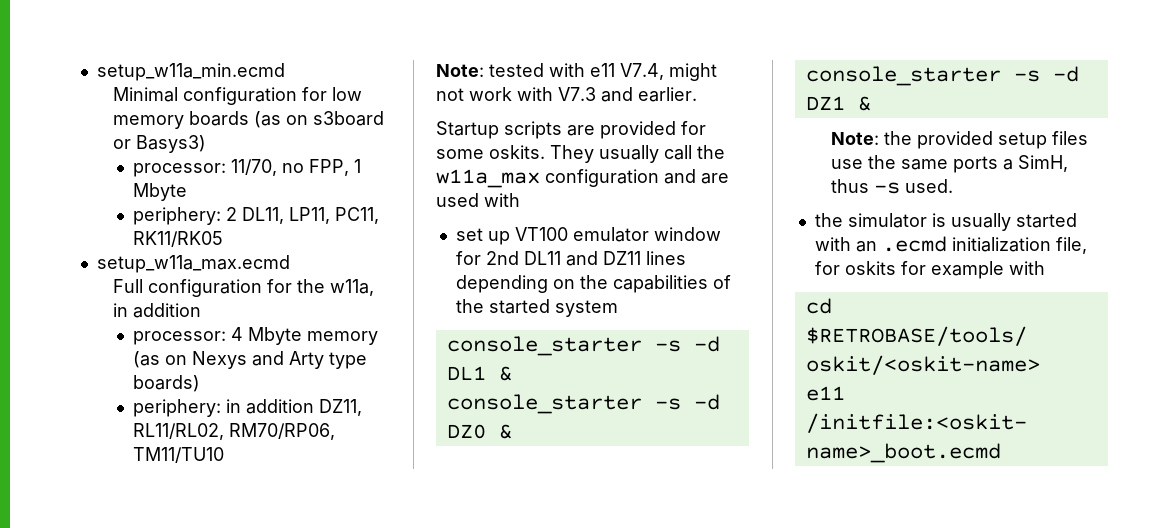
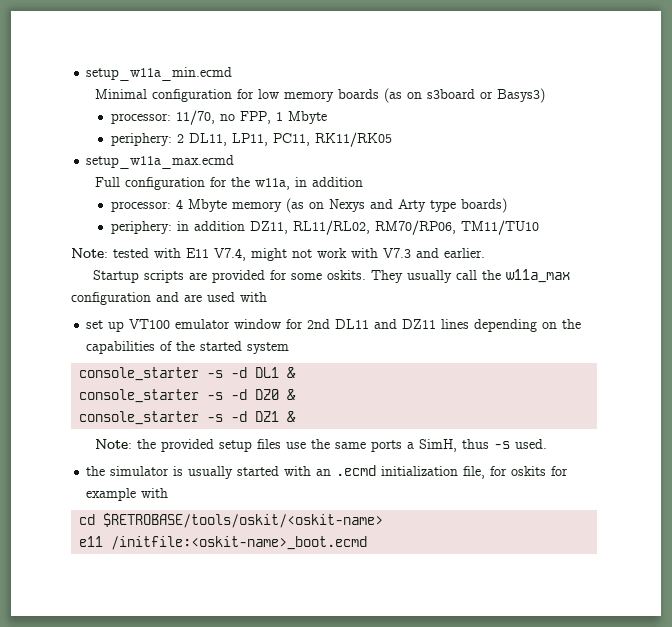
[590,63,615,77] e11 -> [186,248,209,258] E11

